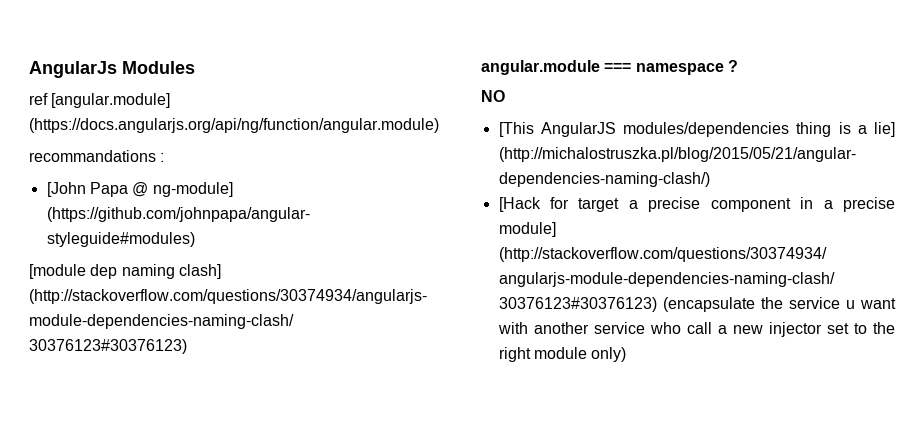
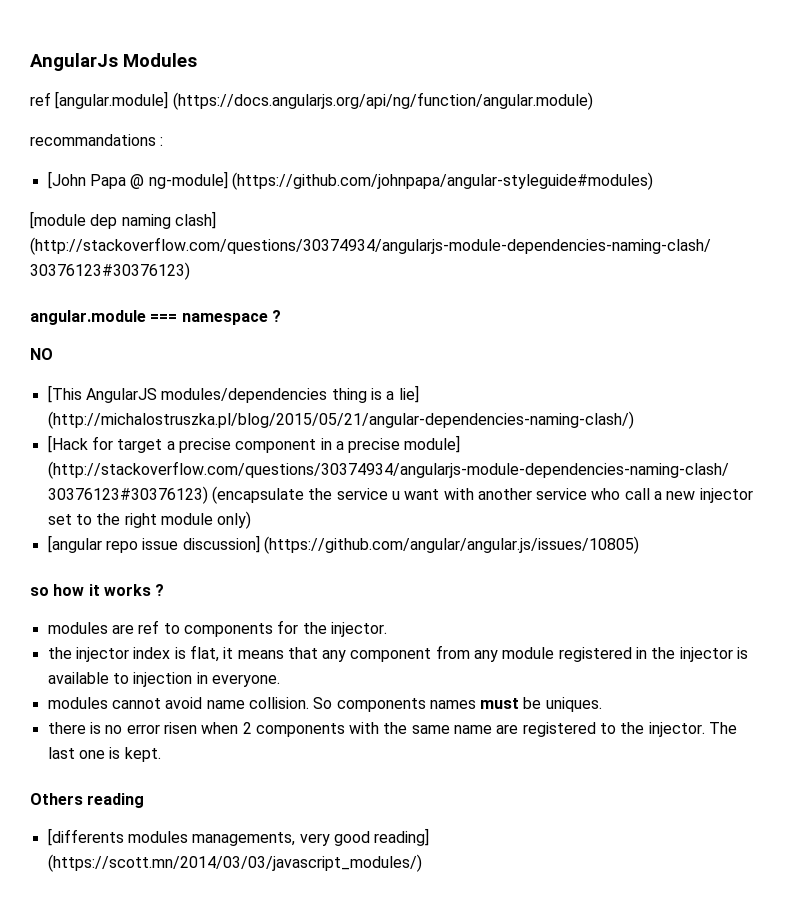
(627, 354) none -> [47,535,639,554] [30,584,165,596] [47,620,387,637] [47,645,749,662] [47,672,280,687] [47,697,602,712] [47,722,738,737] [47,747,161,762] [30,793,145,808] [47,828,430,846] [47,854,422,872] // [angular repo issue discussion] (https://github.com/angular/angular.js/issues/10805) // so how it works ? // modules are ref to components for the injector. // the injector index is flat, it means that any component from any module registered in the injector is available to injection in everyone. // modules cannot avoid name collision. So components names must be uniques. // there is no error risen when 2 components with the same name are registered to the injector. The last one is kept. // Others reading // [differents modules managements, very good reading] (https://scott.mn/2014/03/03/javascript_modules/)

